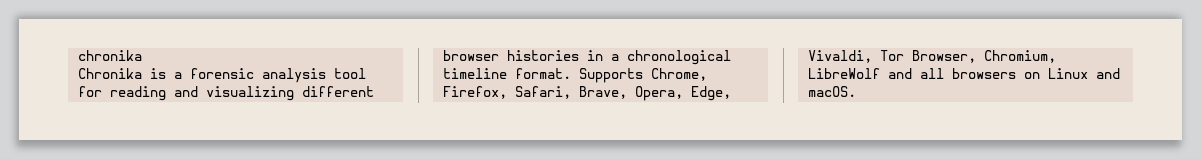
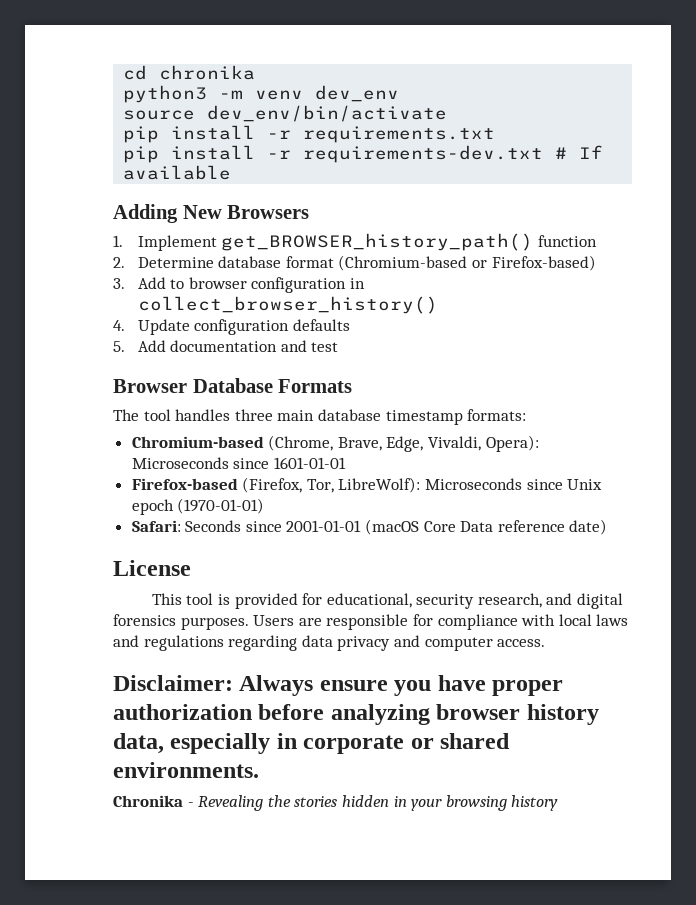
(77, 55) none -> [123,65,148,80] cd
[77,68,366,83] [77,86,374,101] [442,50,731,65] [442,68,707,83] [442,86,731,101] [807,50,1056,63] [807,68,1120,79] [807,86,856,97] Chronika is a forensic analysis tool for reading and visualizing different browser histories in a chronological timeline format. Supports Chrome, Firefox, Safari, Brave, Opera, Edge, Vivaldi, Tor Browser, Chromium, LibreWolf and all browsers on Linux and macOS. -> [123,85,400,103] [123,105,448,122] [123,125,496,143] [123,145,604,163] [123,165,232,180] [113,204,310,223] [113,233,597,251] [113,255,596,271] [113,277,366,293] [137,296,438,314] [113,319,350,335] [113,340,339,352] [113,378,353,393] [113,409,527,425] [131,435,539,452] [131,457,346,469] [131,477,603,493] [131,498,265,515] [131,519,608,535] [113,560,191,576] [151,593,624,609] [113,614,629,630] [113,635,546,651] [113,675,564,696] [113,704,599,725] [113,733,511,754] [113,762,259,778] [113,795,559,811] python3 -m venv dev_env // source dev_env/bin/activate // pip install -r requirements.txt // pip install -r requirements-dev.txt # If available // Adding New Browsers // 1. Implement get_BROWSER_history_path() function // 2. Determine database format (Chromium-based or Firefox-based) // 3. Add to browser configuration in collect_browser_history() // 4. Update configuration defaults // 5. Add documentation and test // Browser Database Formats // The tool handles three main database timestamp formats: // Chromium-based (Chrome, Brave, Edge, Vivaldi, Opera): Microseconds since 1601-01-01 // Firefox-based (Firefox, Tor, LibreWolf): Microseconds since Unix epoch (1970-01-01) // Safari: Seconds since 2001-01-01 (macOS Core Data reference date) // License // This tool is provided for educational, security research, and digital forensics purposes. Users are responsible for compliance with local laws and regulations regarding data privacy and computer access. // Disclaimer: Always ensure you have proper authorization before analyzing browser history data, especially in corporate or shared environments. // Chronika - Revealing the stories hidden in your browsing history

